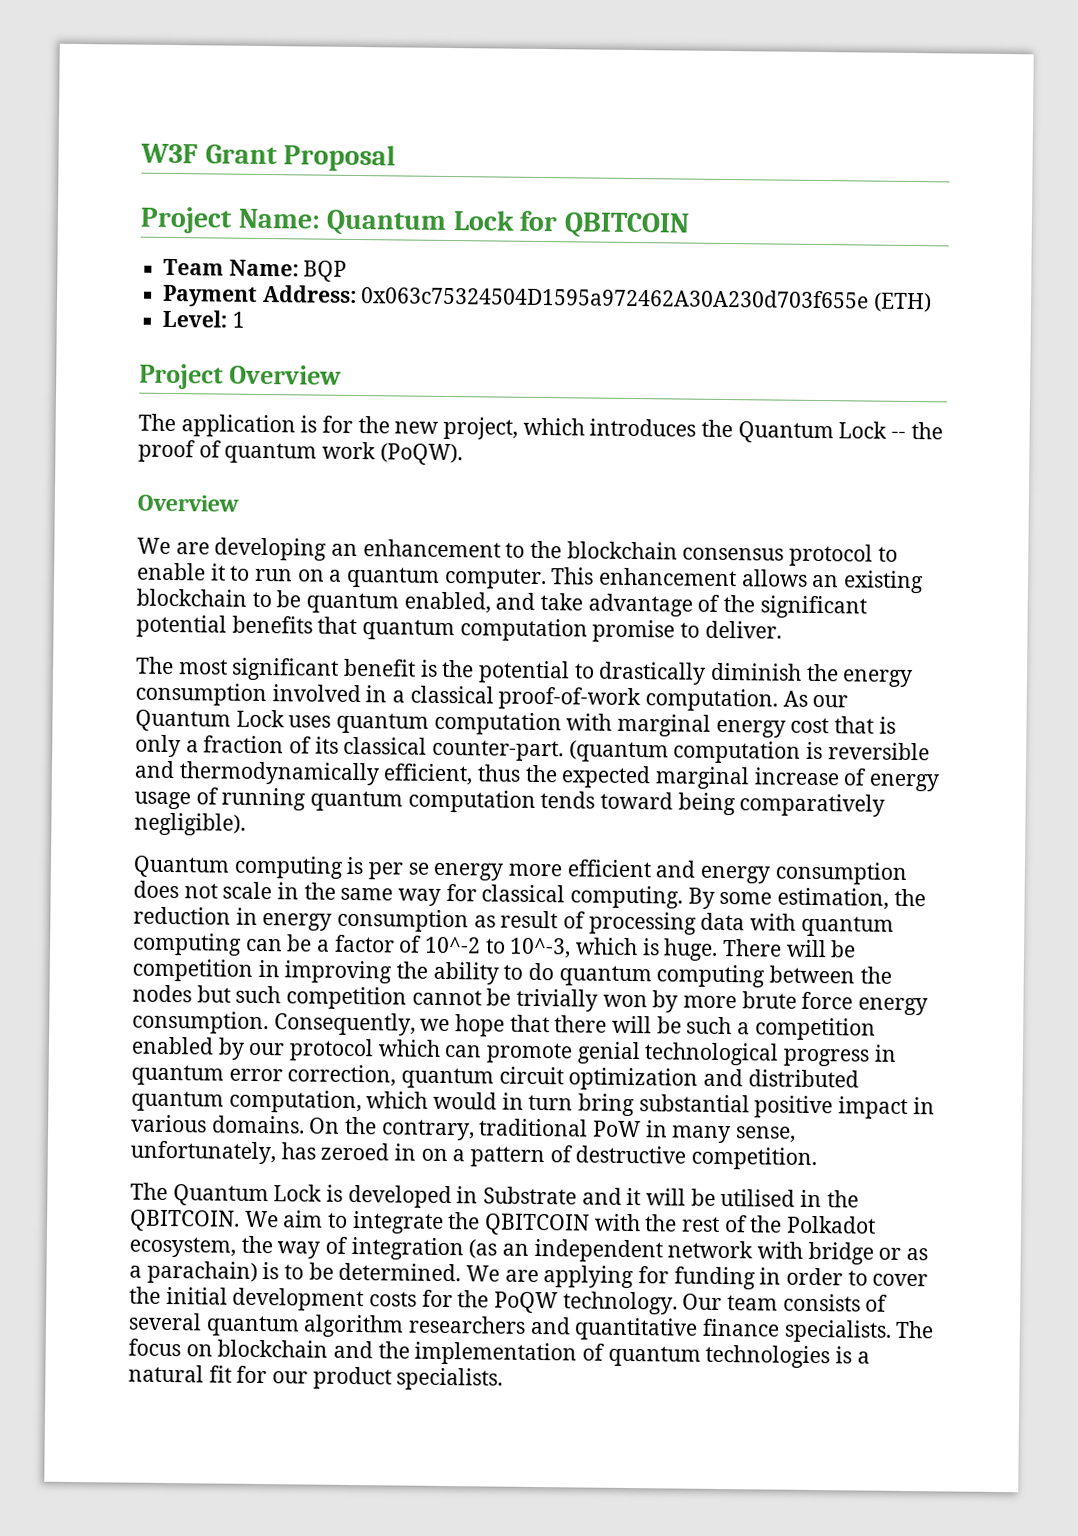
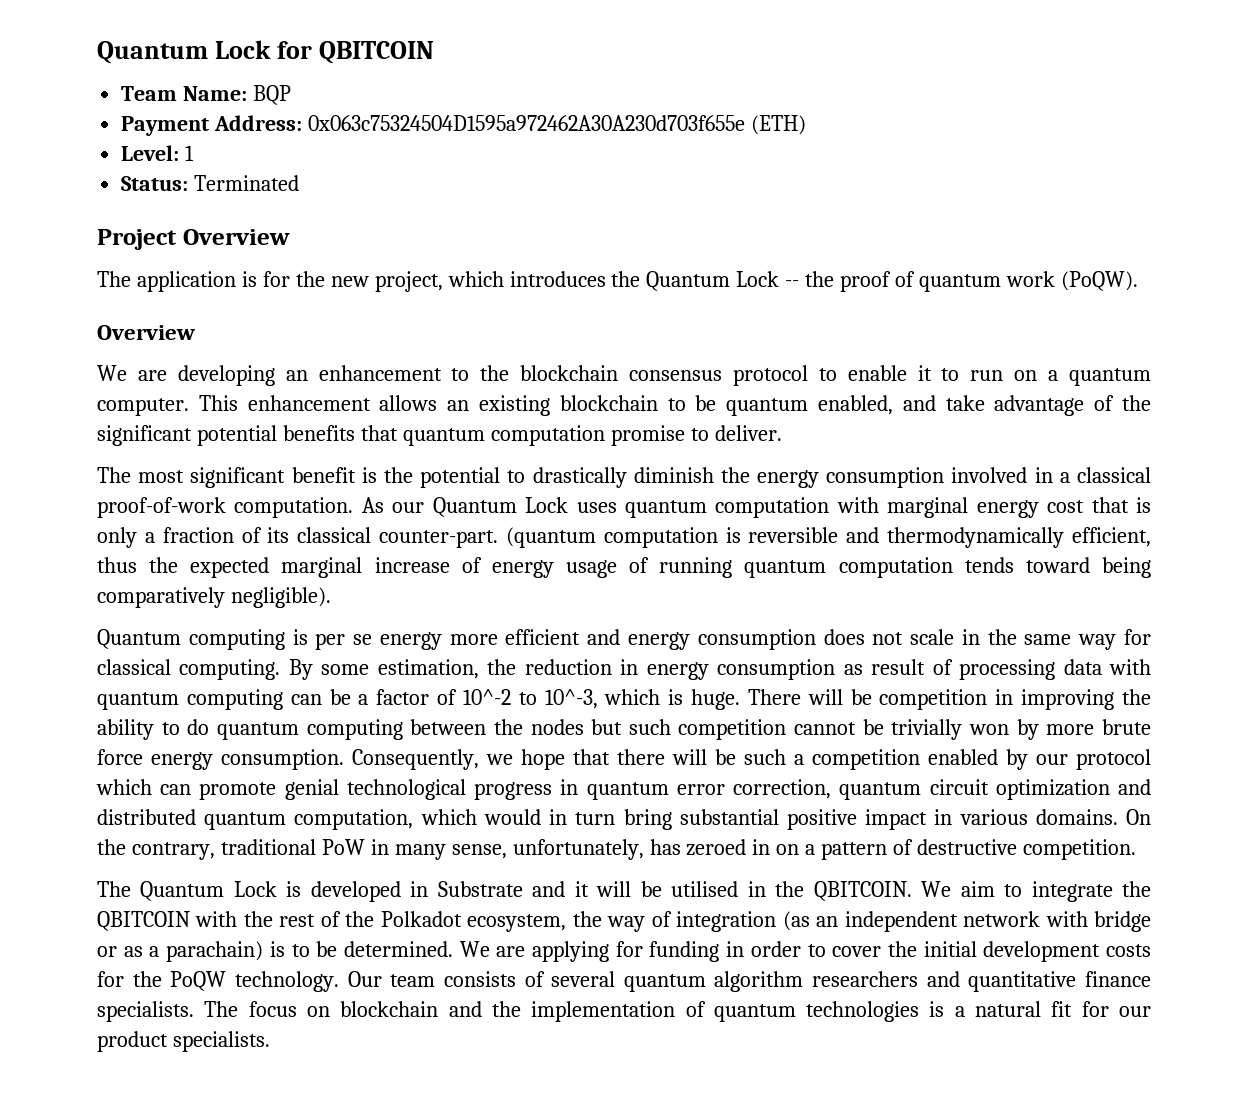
[140,143,397,172] [140,206,321,234] W3F Grant Proposal // Project Name: -> (97, 52) none
(245, 319) none -> [121,175,300,191] // Status: Terminated

